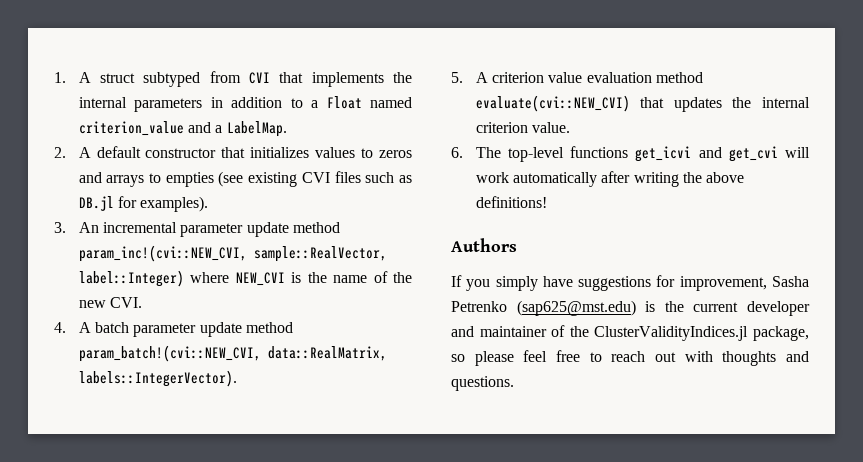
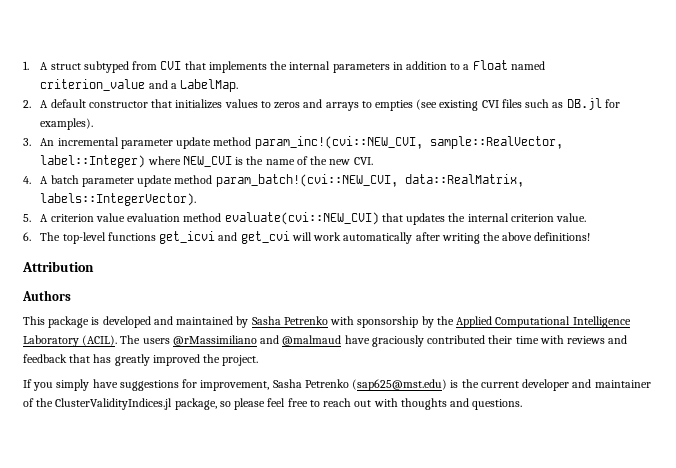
(547, 202) none -> [22,261,94,272] // Attribution
(517, 245) none -> [23,316,631,328] [23,335,628,347] [23,354,259,366] // This package is developed and maintained by Sasha Petrenko with sponsorship by the Applied Computational Intelligence Laboratory (ACIL). The users @rMassimiliano and @malmaud have graciously contributed their time with reviews and feedback that has greatly improved the project.

